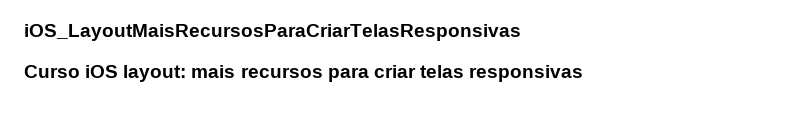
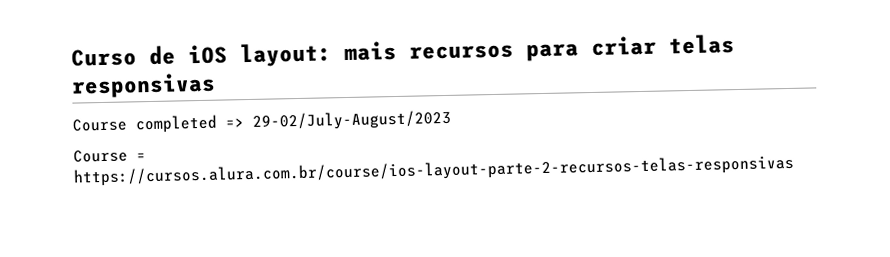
[24,24,521,41] [24,65,80,78] iOS_LayoutMaisRecursosParaCriarTelasResponsivas // Curso -> [71,45,176,67] Curso de
(584, 73) none -> [72,109,451,134] [73,149,146,163] [73,154,794,187] // Course completed => 29-02/July-August/2023 // Course = https://cursos.alura.com.br/course/ios-layout-parte-2-recursos-telas-responsivas

